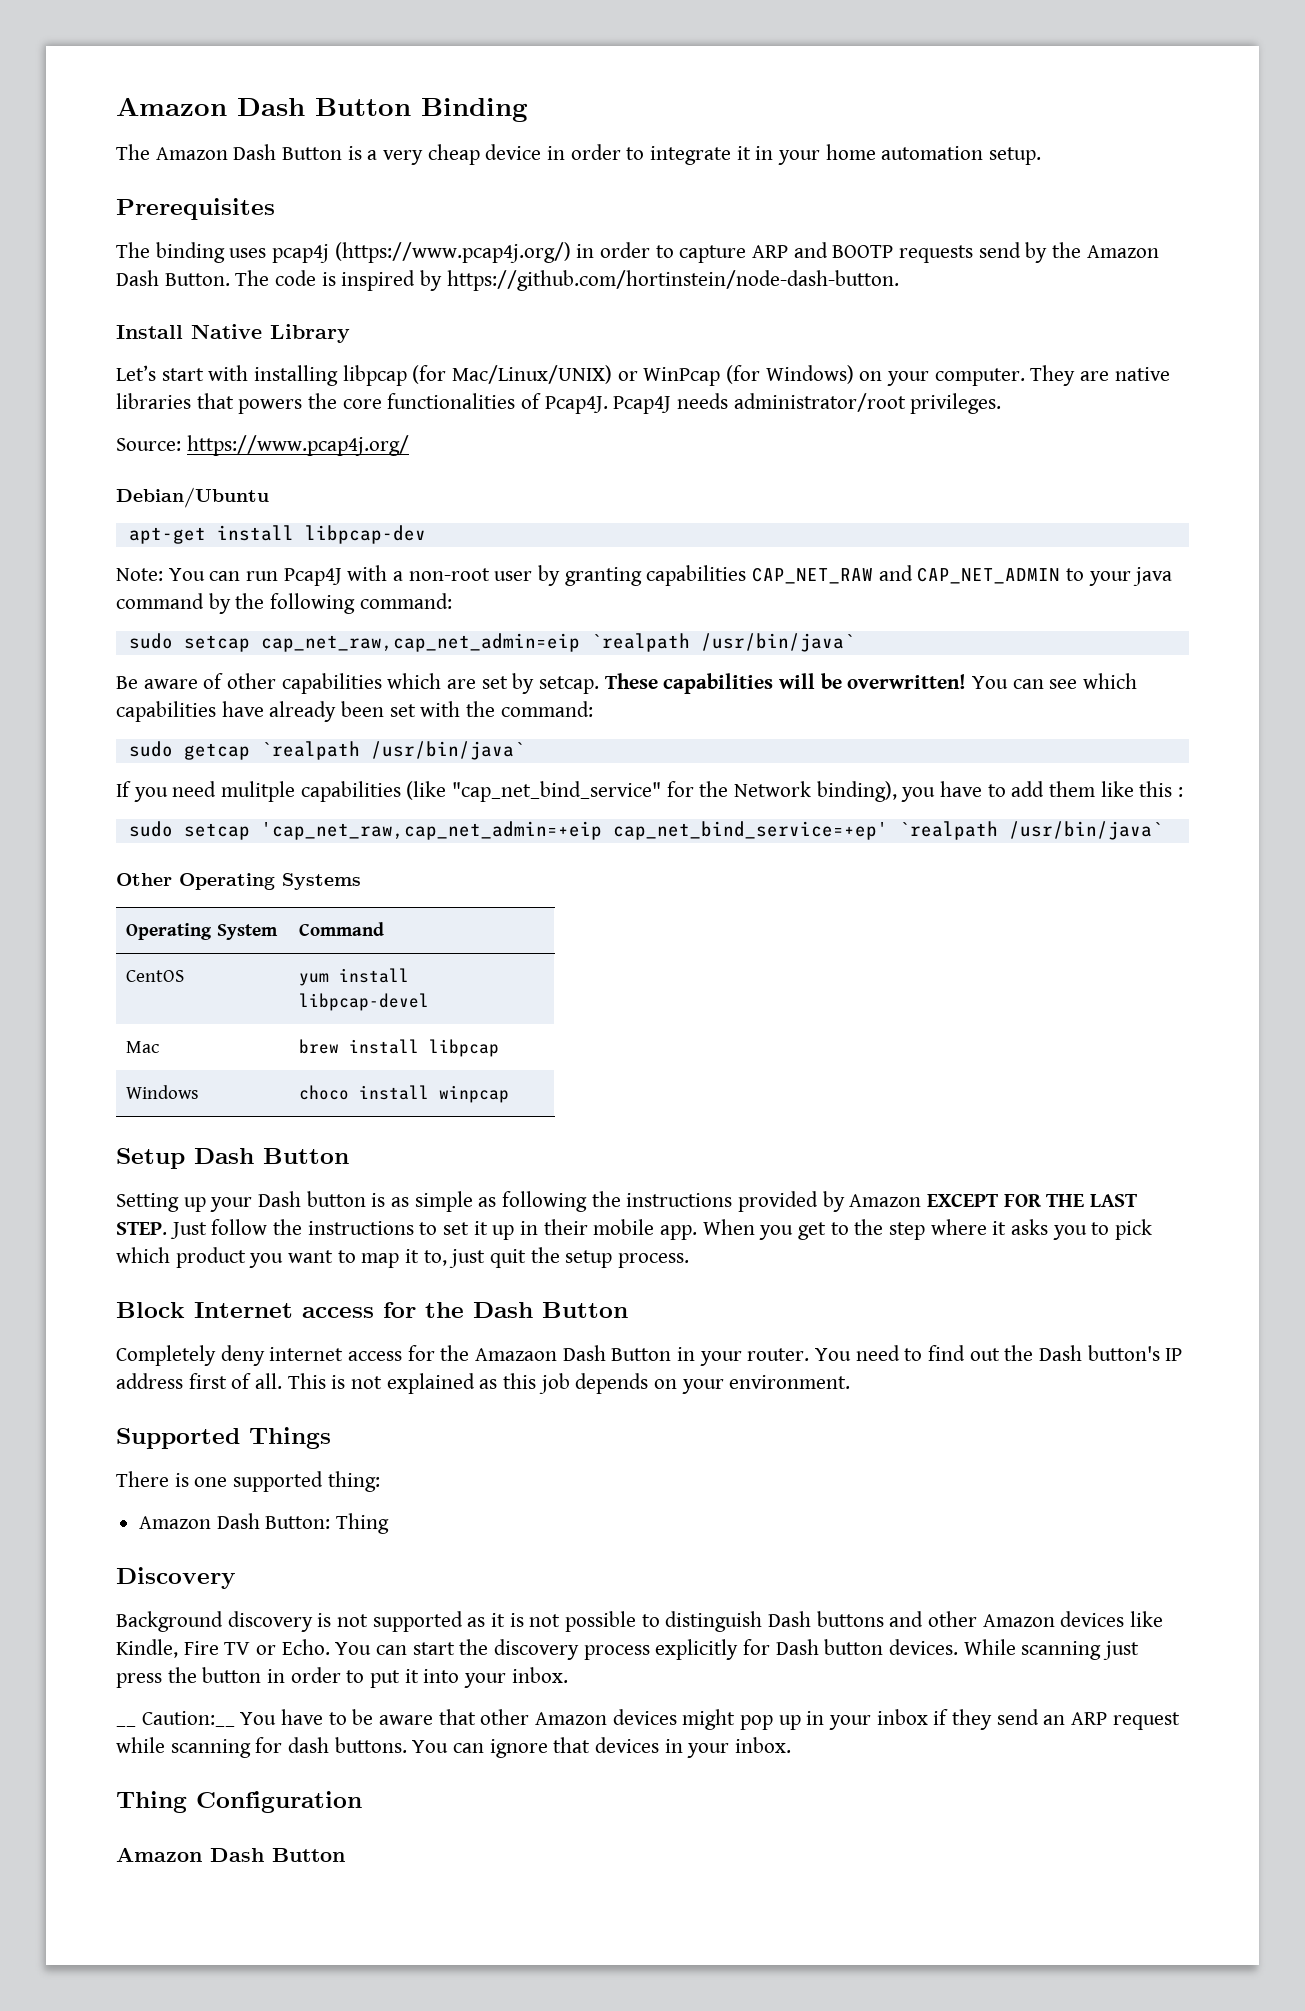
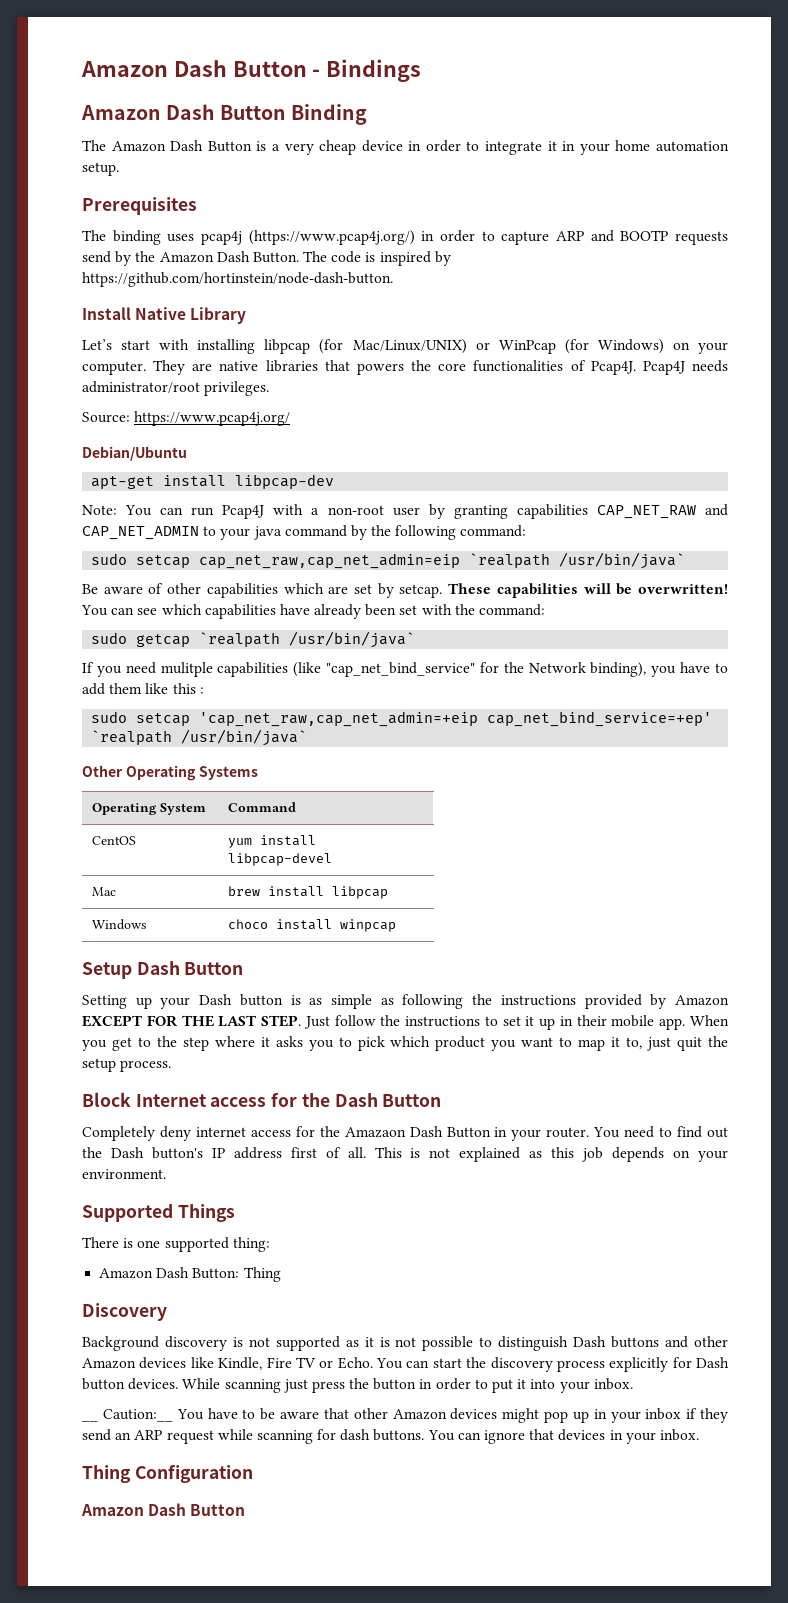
[116,97,411,116] Amazon Dash Button -> [81,59,422,82] [81,104,286,120] Amazon Dash Button - Bindings // Amazon Dash Button

